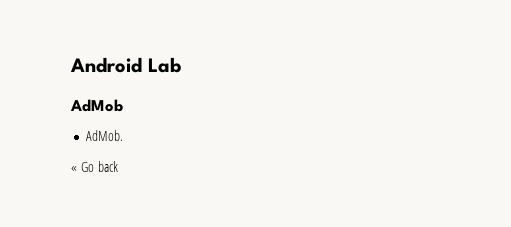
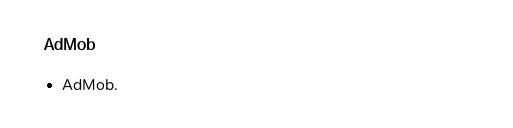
[70,57,181,73] Android Lab // -> (43, 44) none
[71,161,118,172] // « Go back -> (118, 85) none

